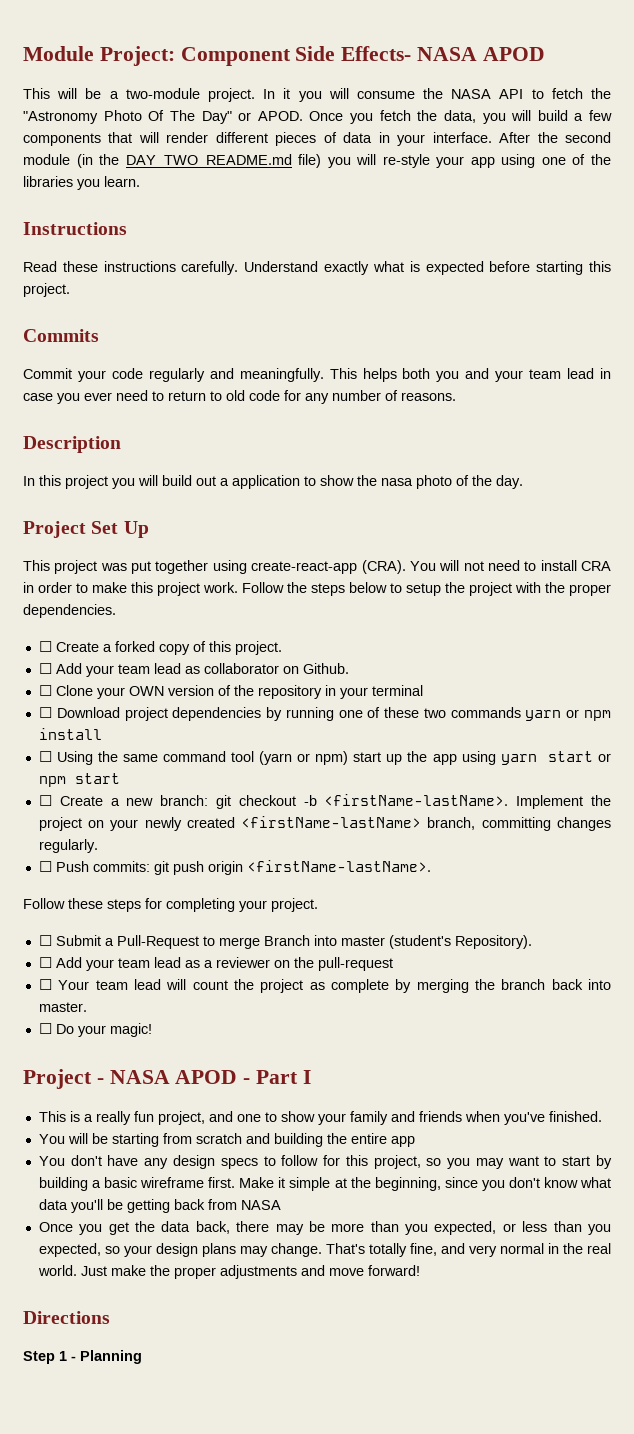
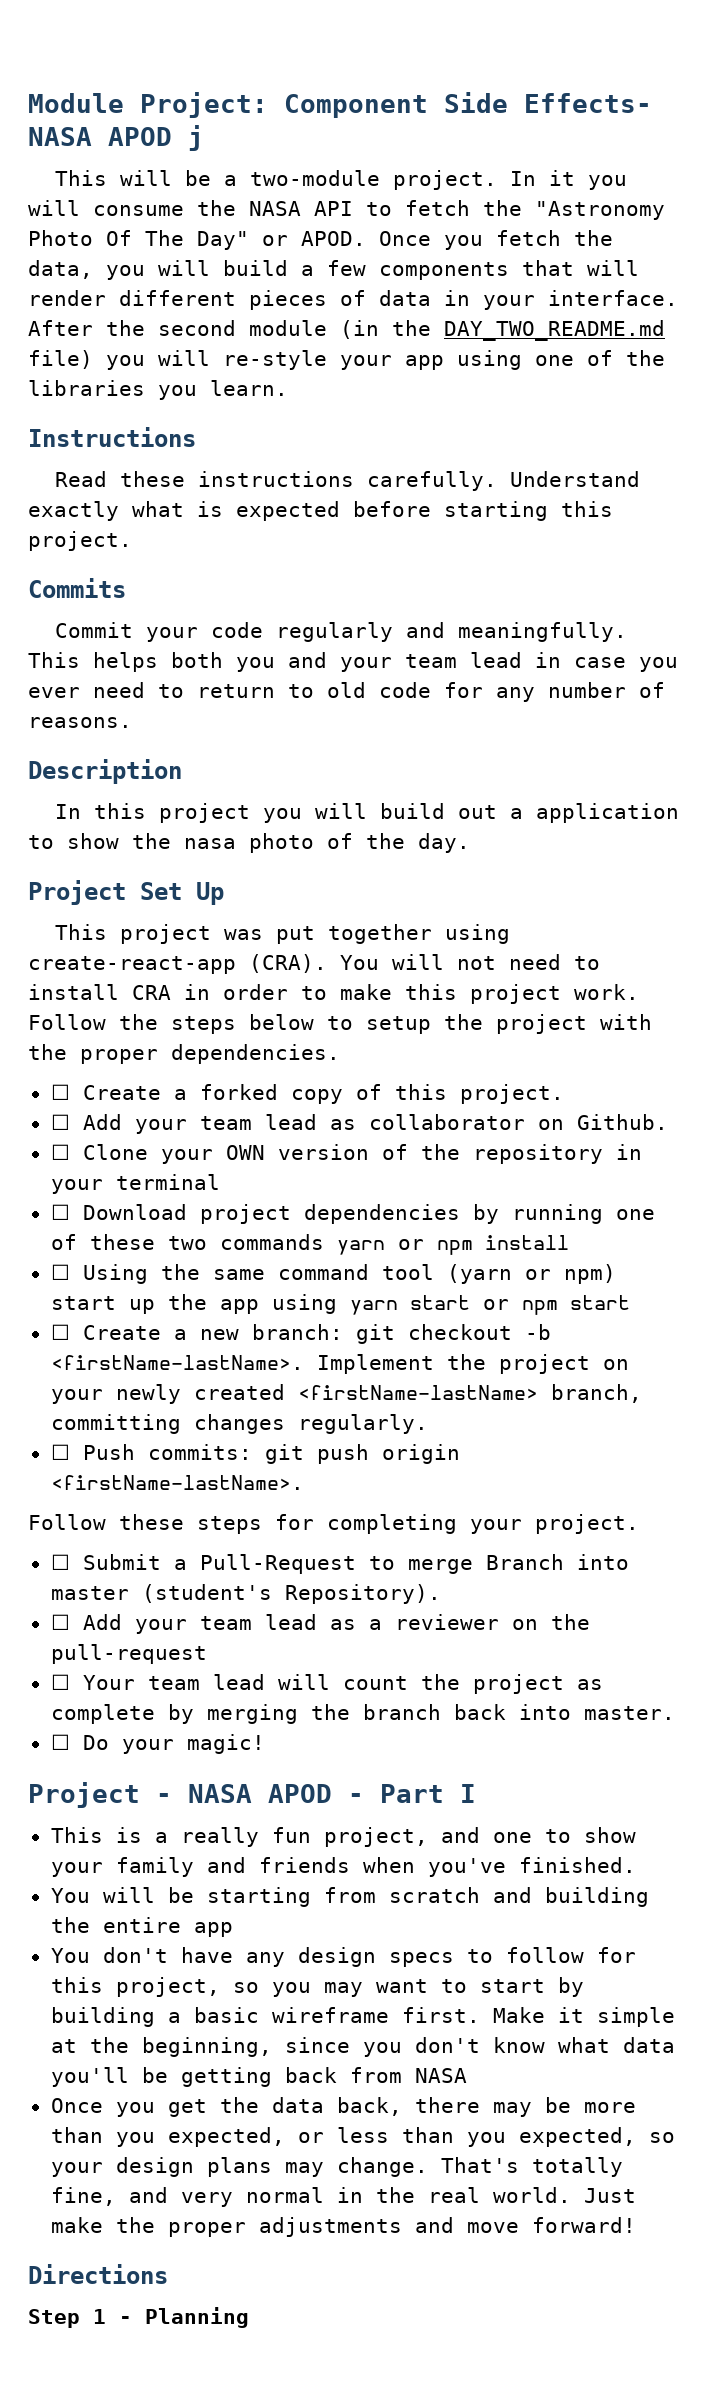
(545, 54) none -> [188,125,204,151] j

